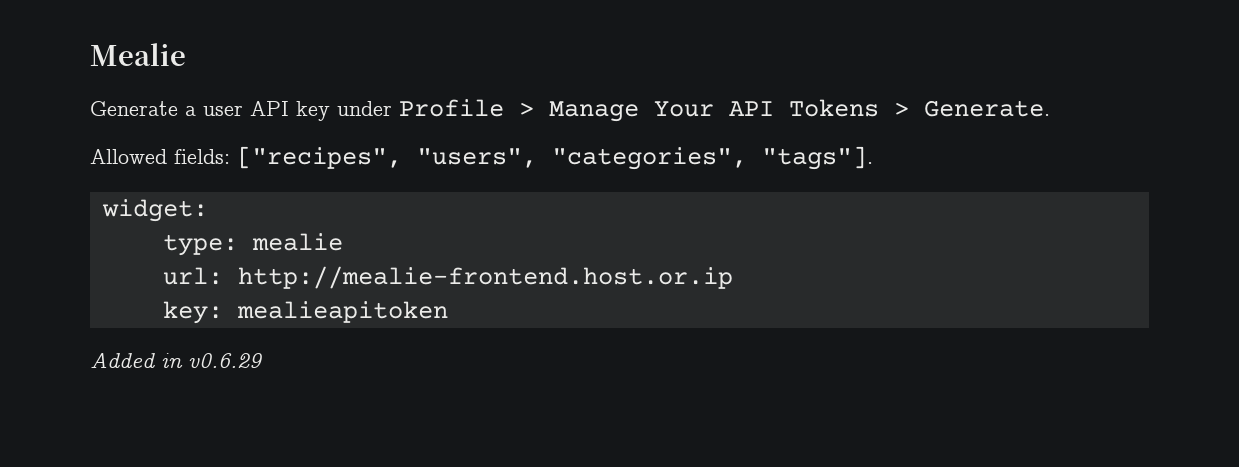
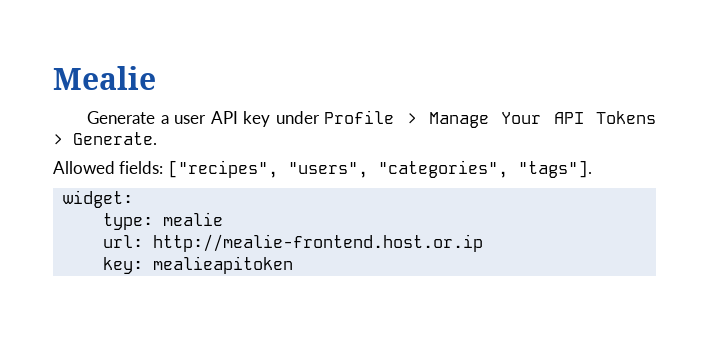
[90,353,262,368] // Added in v0.6.29 -> (293, 265) none

